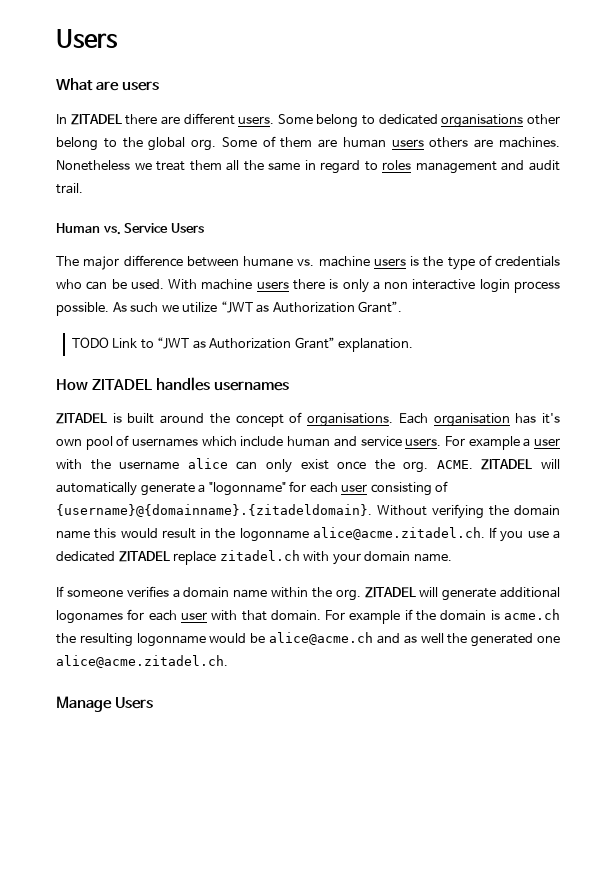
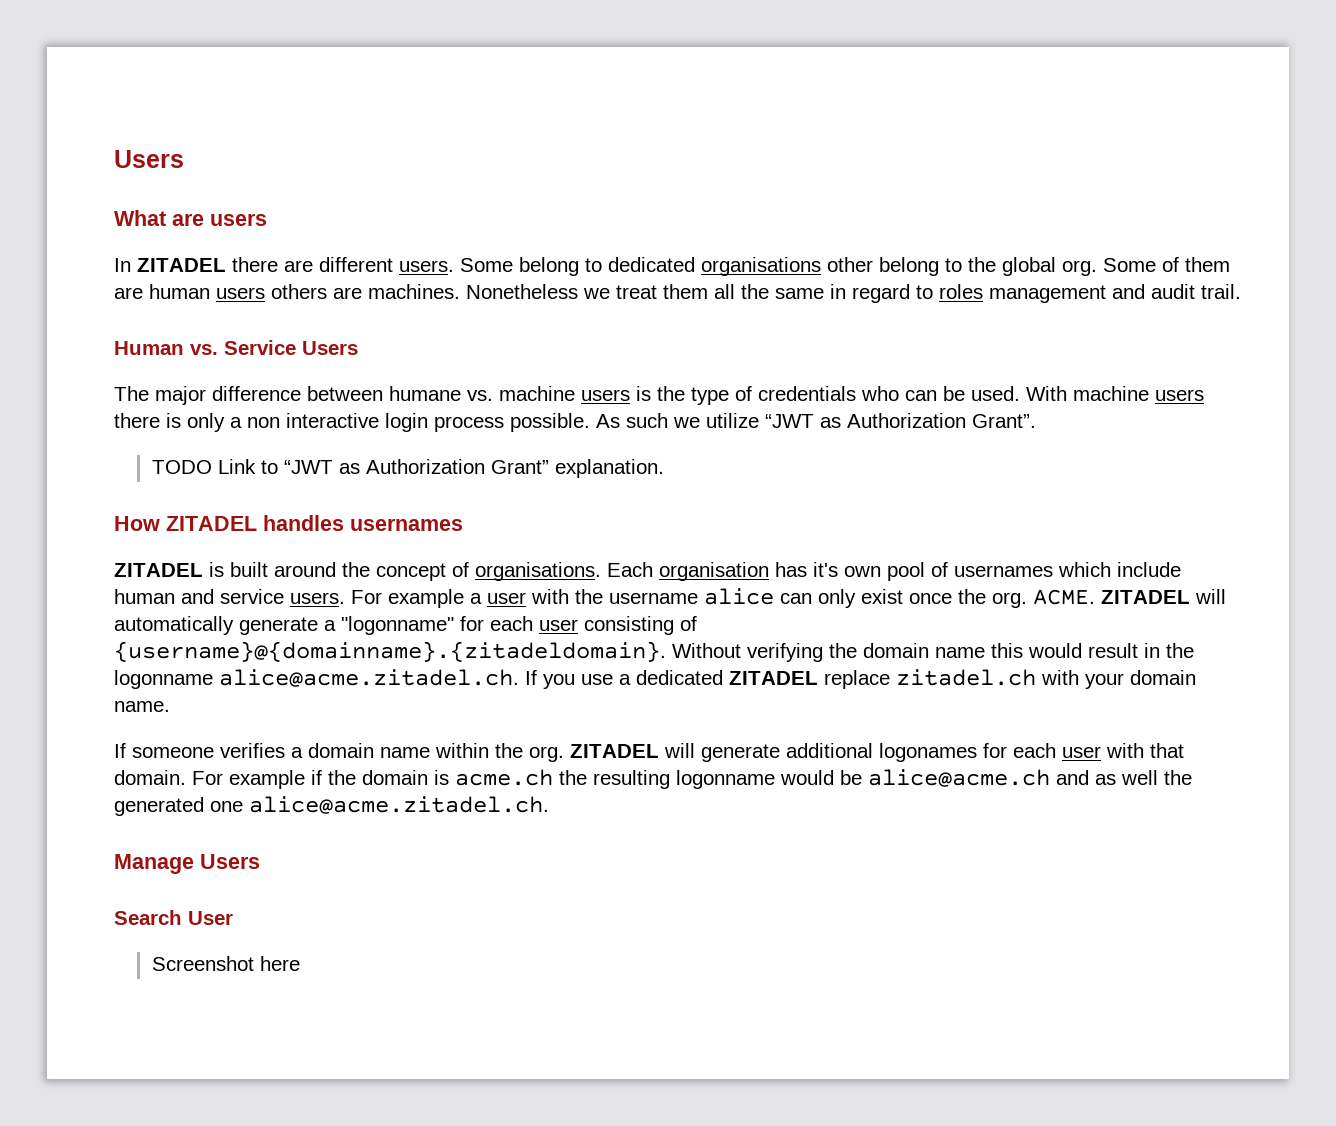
(154, 703) none -> [114,910,233,925] [151,956,300,971] // Search User // Screenshot here

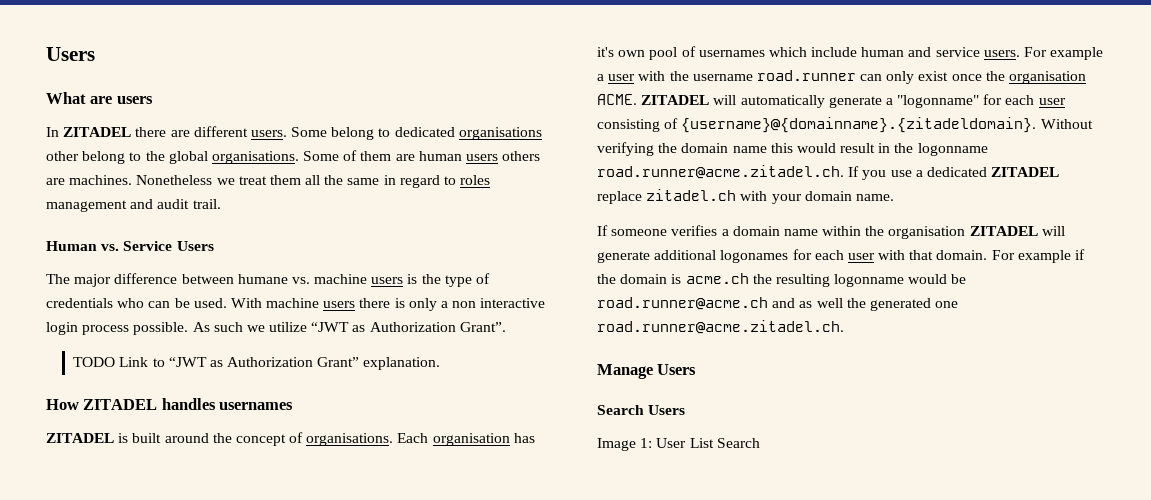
[1062,260,1097,276] org. -> [211,151,299,164] organisations.
[704,588,774,605] alice -> [756,70,856,81] road.runner
[992,592,1027,608] org. -> [1009,71,1087,84] organisation
[219,669,519,687] alice@acme.zitadel.ch. -> [597,165,844,179] road.runner@acme.zitadel.ch.
[529,746,564,762] org. -> [888,226,966,239] organisation
[868,769,1050,787] alice@acme.ch -> [597,297,768,310] road.runner@acme.ch
[249,796,549,814] alice@acme.zitadel.ch. -> [597,320,844,334] road.runner@acme.zitadel.ch.
(182, 917) none -> [648,405,686,415] [597,438,653,451] Users // Image 1:
[151,956,300,971] // Screenshot here -> [689,438,760,448] List Search

